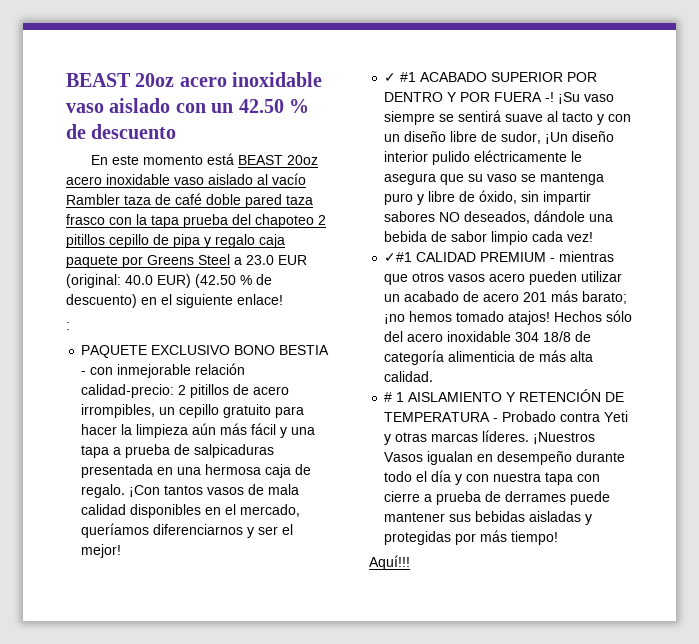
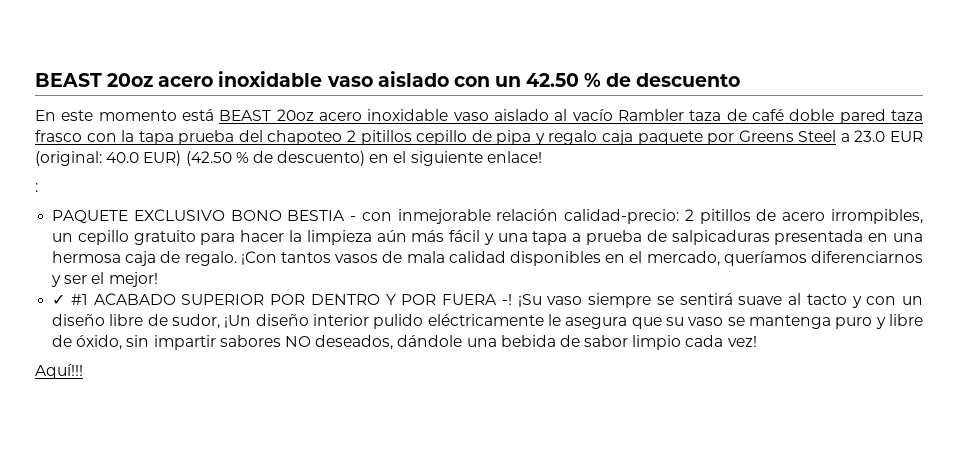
[384,251,615,262] [384,271,623,285] [384,290,628,304] [384,310,633,325] [384,331,592,342] [384,350,594,365] [384,371,434,382] [384,389,625,402] [384,411,629,422] [384,430,596,445] [384,451,626,465] [384,470,601,485] [384,491,611,505] [384,511,593,525] [384,530,559,545] // ✓#1 CALIDAD PREMIUM - mientras que otros vasos acero pueden utilizar un acabado de acero 201 más barato; ¡no hemos tomado atajos! Hechos sólo del acero inoxidable 304 18/8 de categoría alimenticia de más alta calidad. // # 1 AISLAMIENTO Y RETENCIÓN DE TEMPERATURA - Probado contra Yeti y otras marcas líderes. ¡Nuestros Vasos igualan en desempeño durante todo el día y con nuestra tapa con cierre a prueba de derrames puede mantener sus bebidas aisladas y protegidas por más tiempo! -> (757, 341) none

